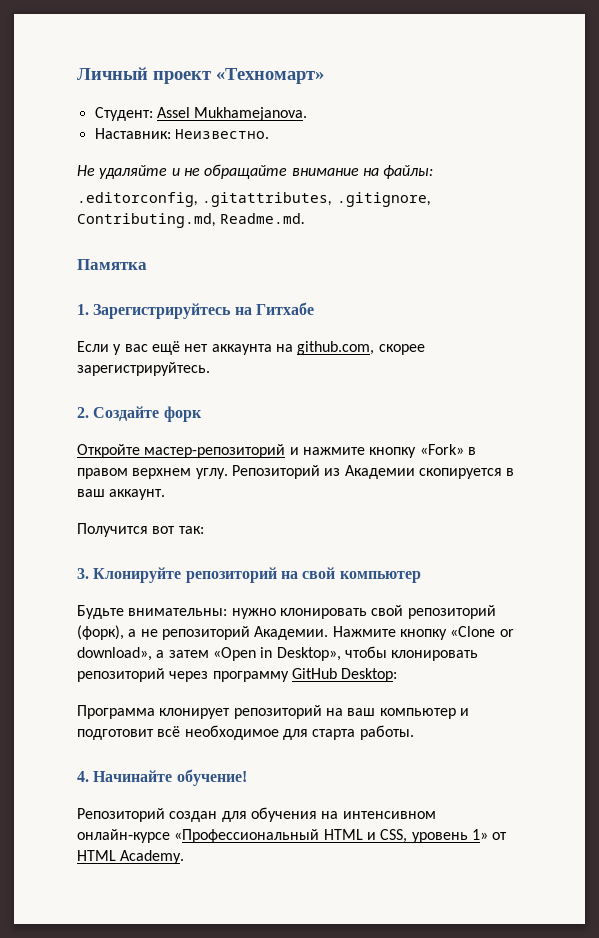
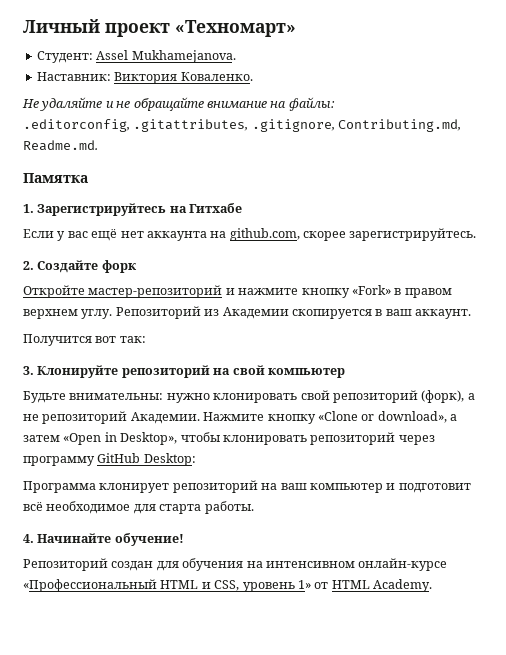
[174,129,269,139] Неизвестно. -> [114,72,253,84] Виктория Коваленко.

